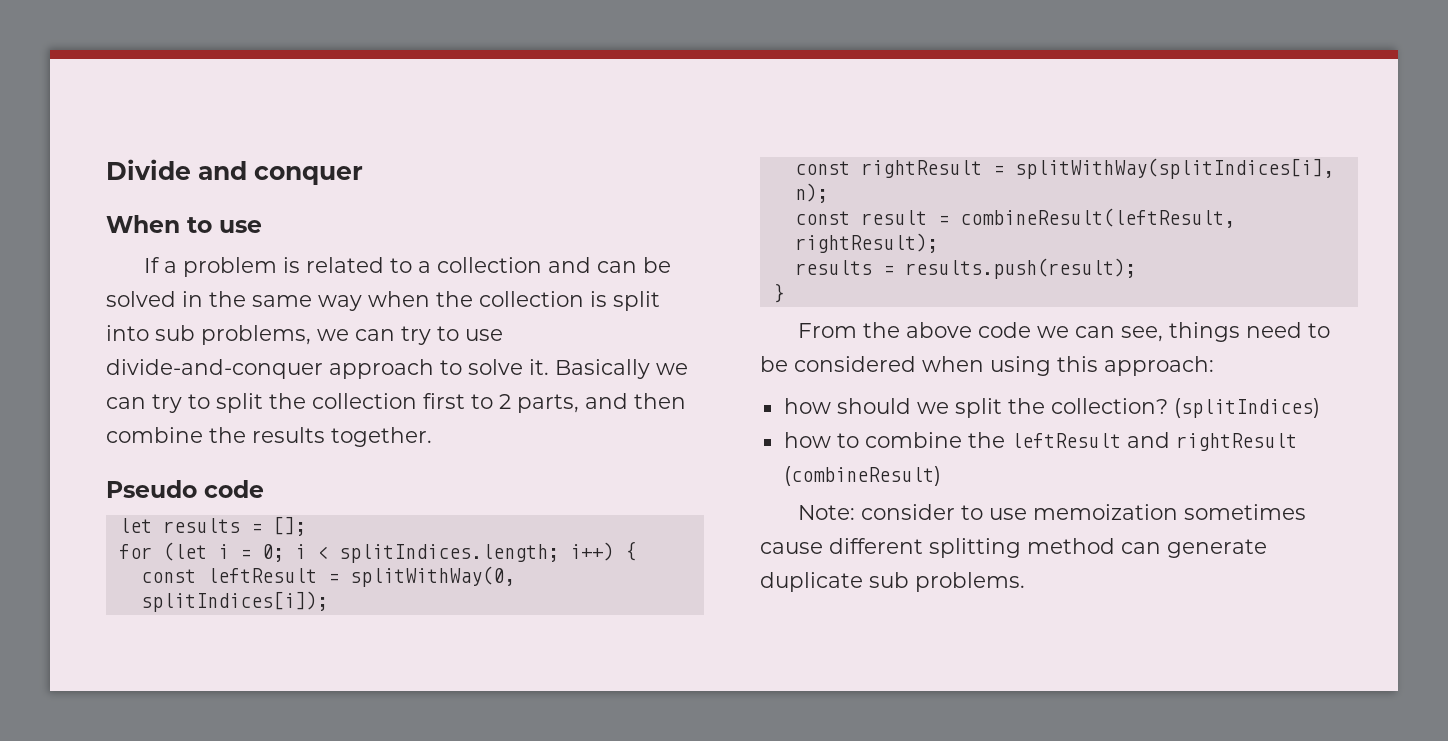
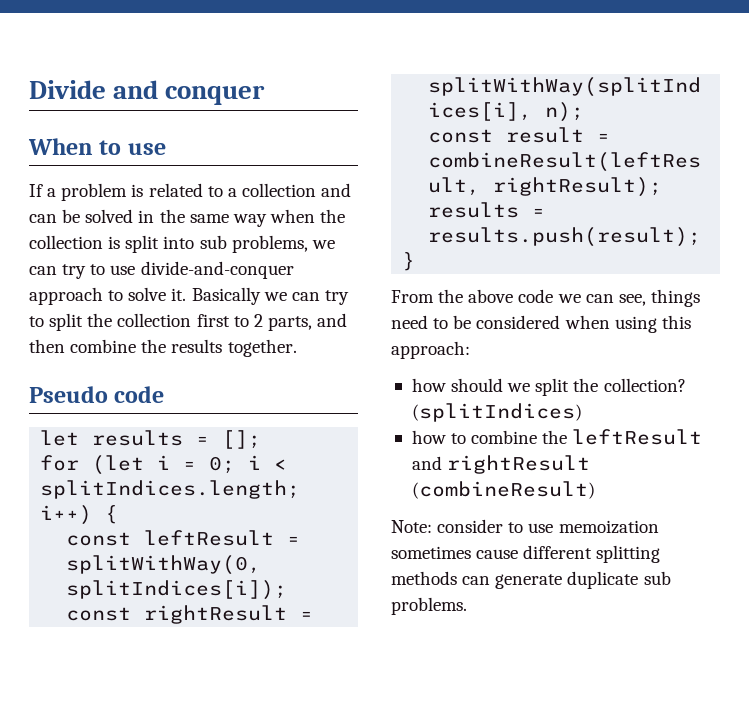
[1027,538,1115,554] method -> [391,571,457,585] methods

